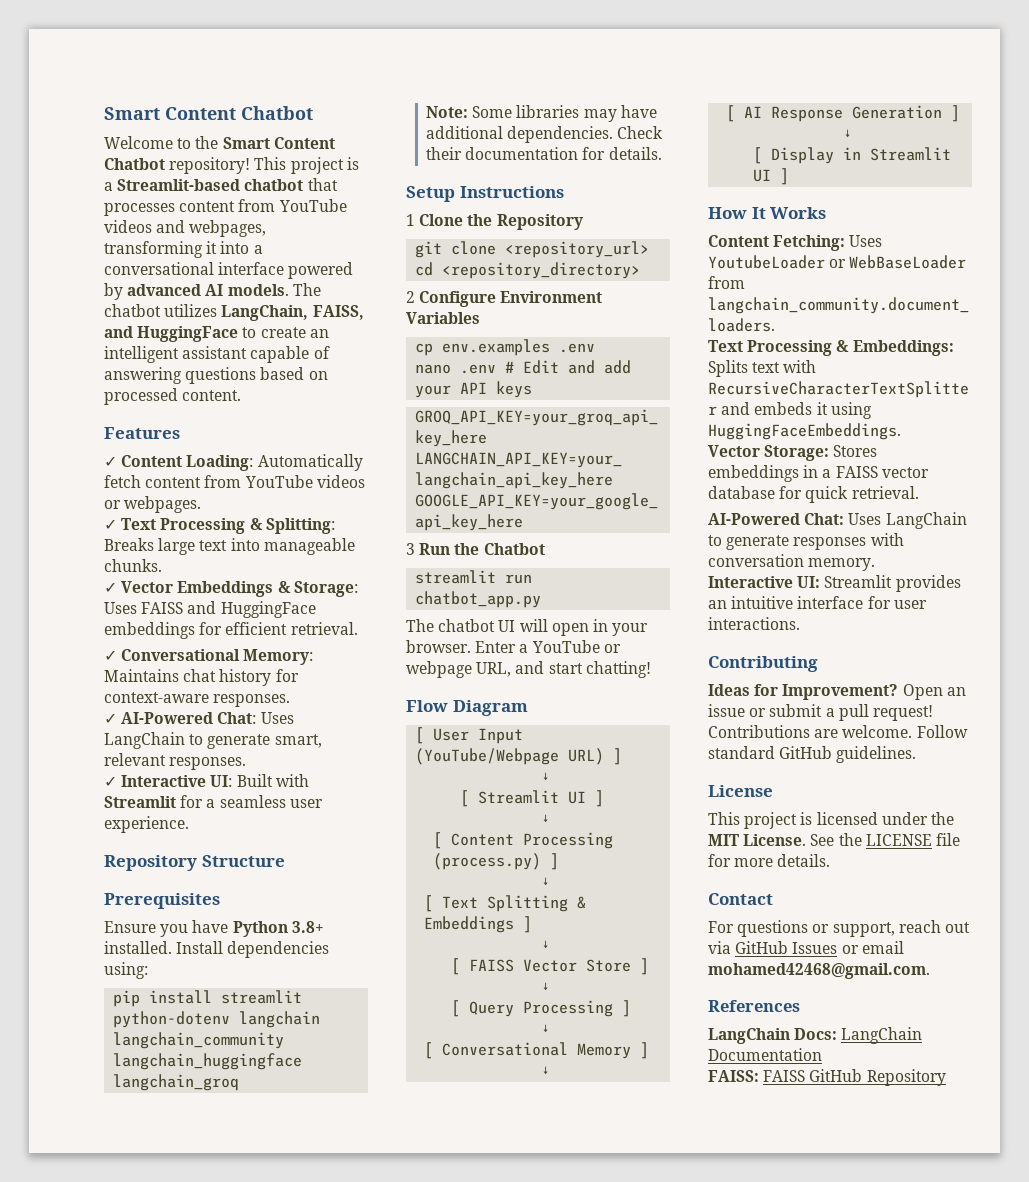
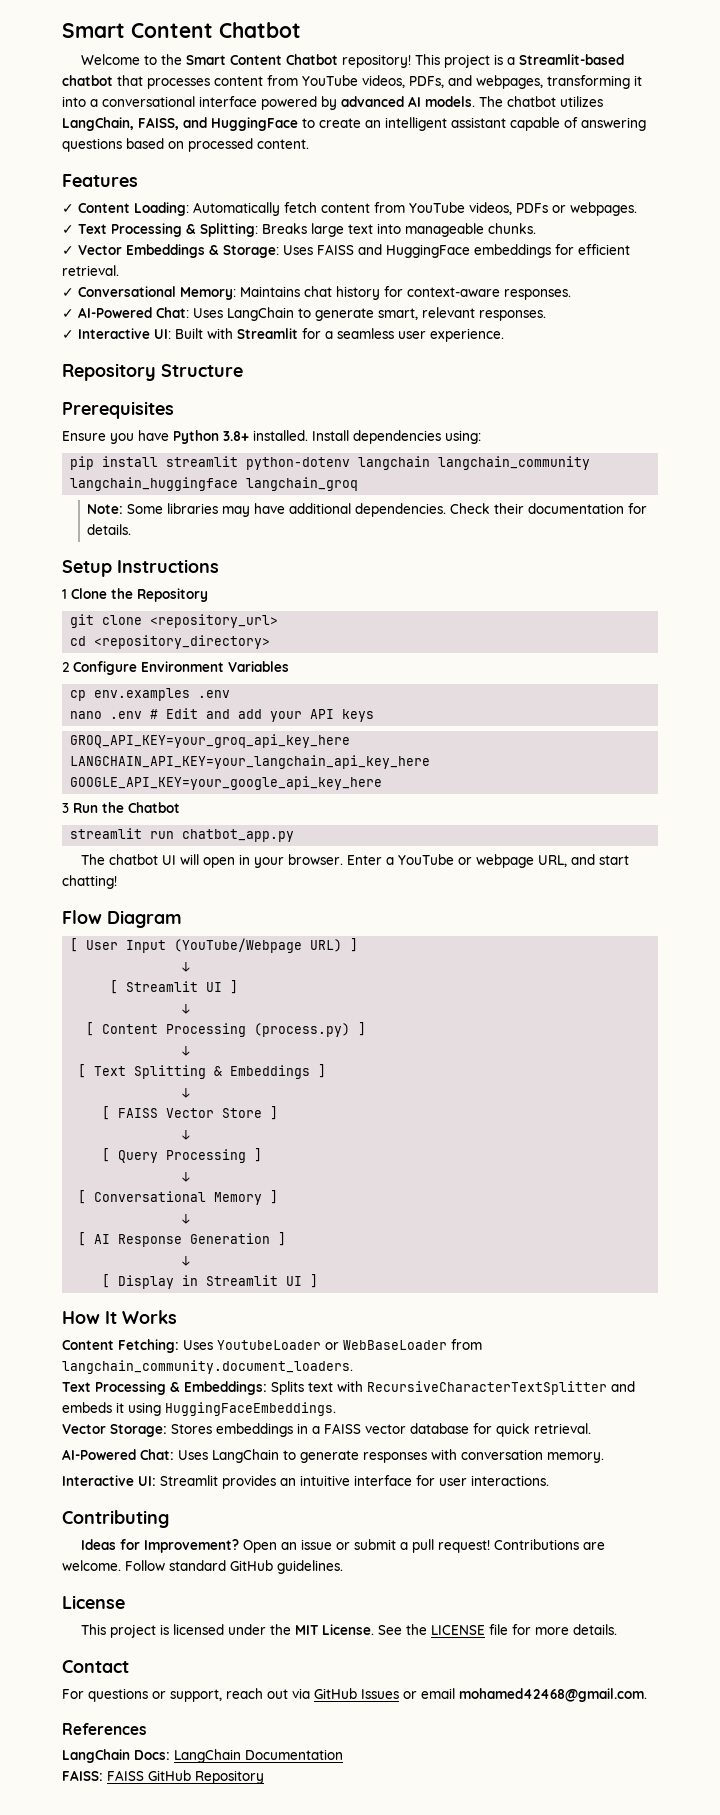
[104,220,152,233] videos -> [362,75,444,88] videos, PDFs,
[316,475,365,488] videos -> [469,202,548,215] videos, PDFs

